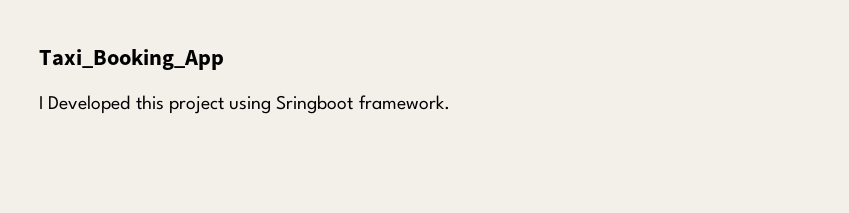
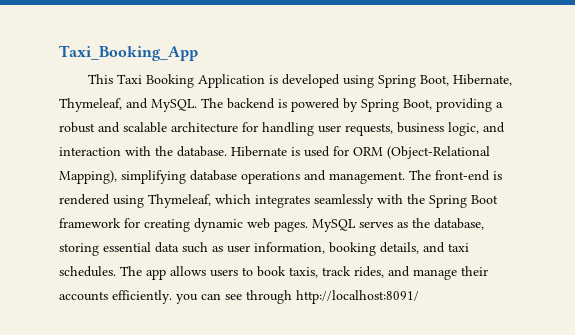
[39,95,450,114] I Developed this project using Sringboot framework. -> [87,74,512,88] [59,98,503,112] [59,122,505,136] [59,146,490,159] [59,170,502,184] [59,194,498,208] [59,218,484,232] [59,242,469,256] [59,266,488,280] [59,290,419,304] This Taxi Booking Application is developed using Spring Boot, Hibernate, Thymeleaf, and MySQL. The backend is powered by Spring Boot, providing a robust and scalable architecture for handling user requests, business logic, and interaction with the database. Hibernate is used for ORM (Object-Relational Mapping), simplifying database operations and management. The front-end is rendered using Thymeleaf, which integrates seamlessly with the Spring Boot framework for creating dynamic web pages. MySQL serves as the database, storing essential data such as user information, booking details, and taxi schedules. The app allows users to book taxis, track rides, and manage their accounts efficiently. you can see through http://localhost:8091/

